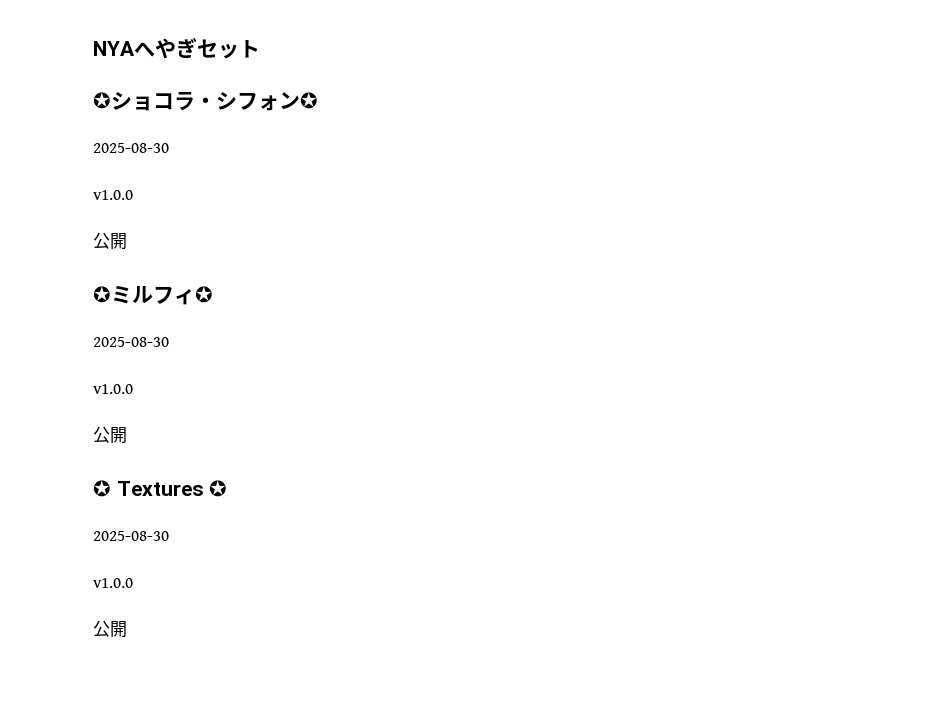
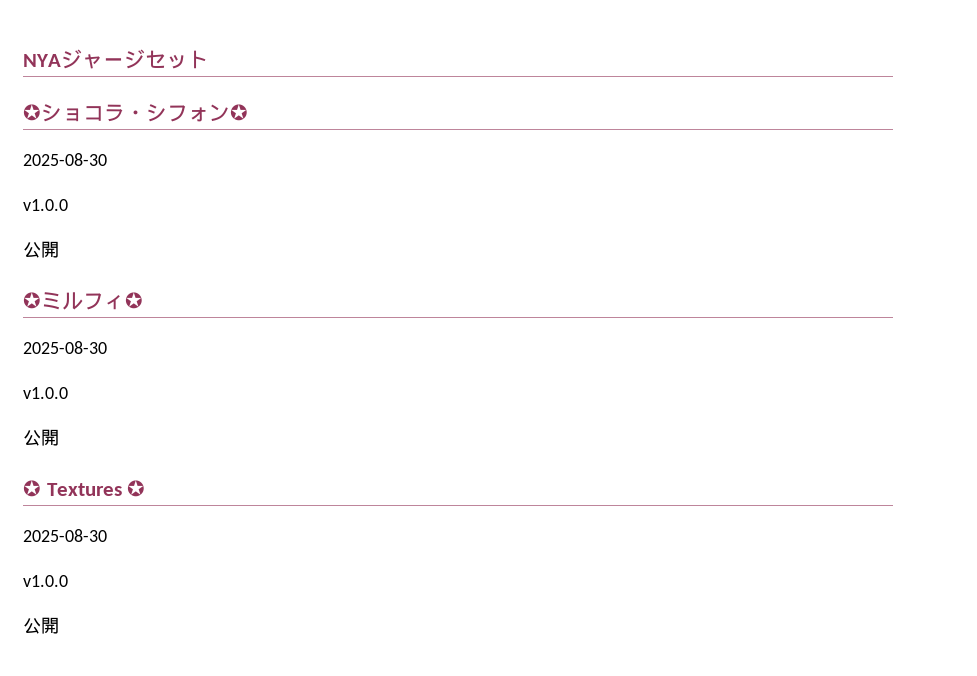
[134,37,197,59] へやぎ -> [61,49,145,69] ジャージ

